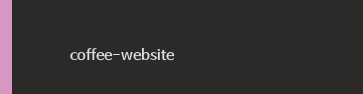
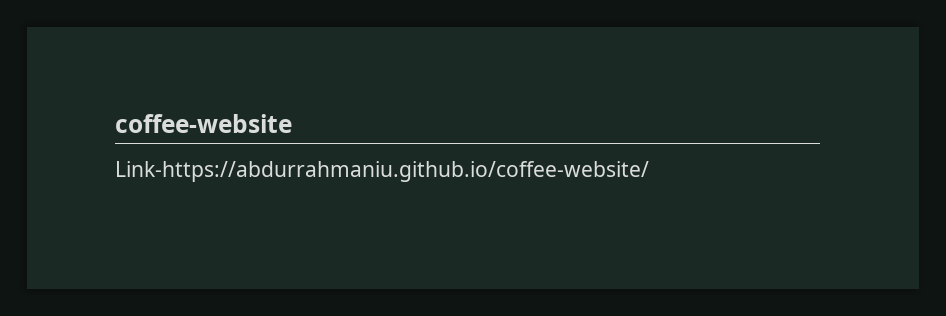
(175, 54) none -> [115,161,649,182] // Link-https://abdurrahmaniu.github.io/coffee-website/

